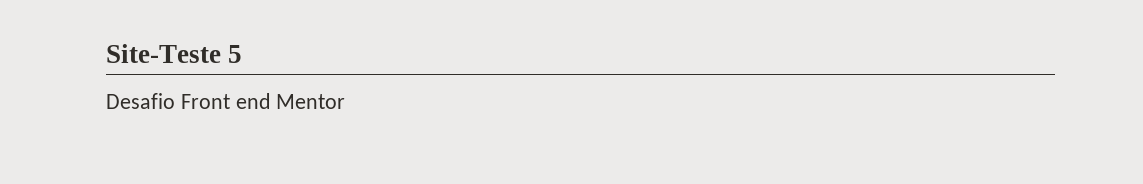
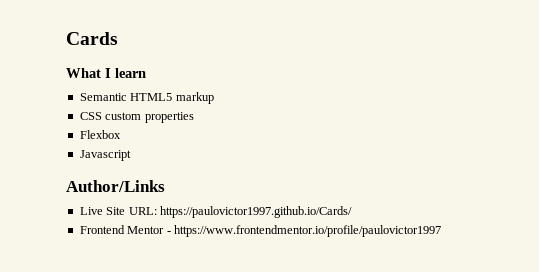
[106,44,243,63] [106,93,346,109] Site-Teste 5 // Desafio Front end Mentor -> [66,32,118,45] [66,68,146,78] [79,92,214,104] [79,112,194,123] [79,130,121,139] [79,150,131,161] [66,180,165,192] [79,206,352,218] [79,225,441,237] Cards // What I learn // Semantic HTML5 markup // CSS custom properties // Flexbox // Javascript // Author/Links // Live Site URL: https://paulovictor1997.github.io/Cards/ // Frontend Mentor - https://www.frontendmentor.io/profile/paulovictor1997

